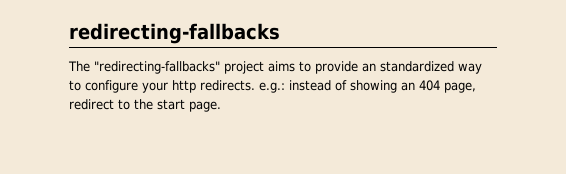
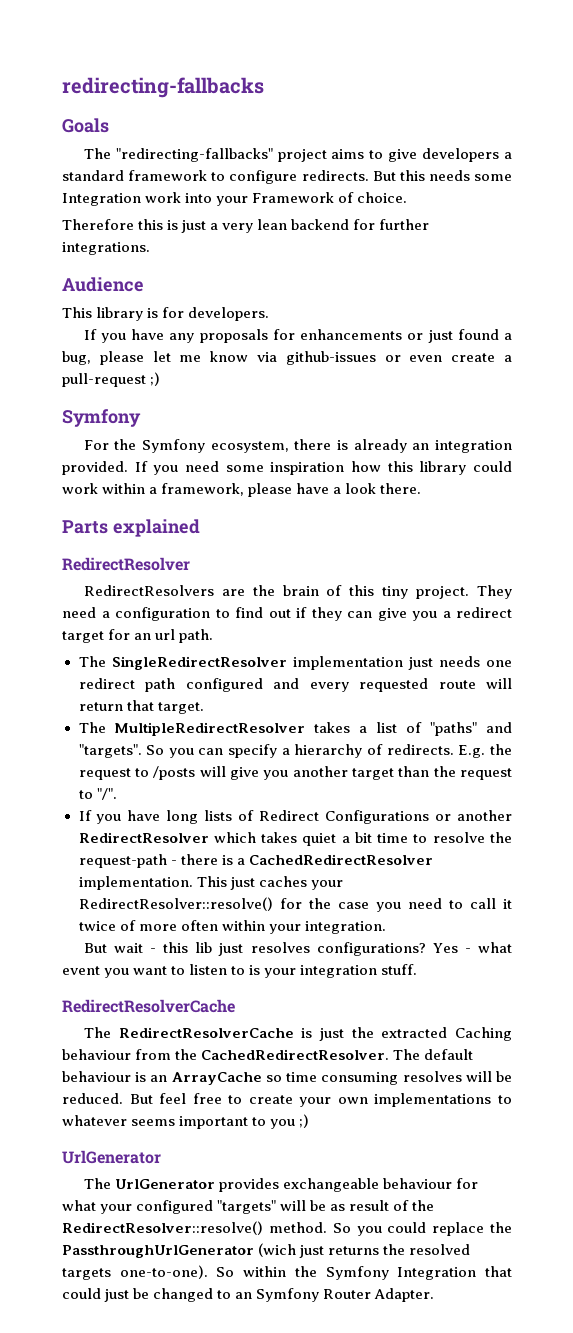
(280, 33) none -> [62,118,109,133] // Goals
[315,61,482,74] [69,80,476,93] [69,99,221,112] provide an standardized way to configure your http redirects. e.g.: instead of showing an 404 page, redirect to the start page. -> [388,148,512,162] [62,170,512,184] [62,192,408,206] [62,219,430,233] [62,242,150,255] [62,277,144,292] [62,307,270,321] [83,329,512,343] [62,351,512,365] [62,372,161,387] [62,409,141,427] [83,439,512,453] [62,461,512,475] [62,483,422,497] [62,519,200,537] [62,557,190,571] [83,585,513,599] [62,607,512,621] [62,629,214,643] [78,656,512,670] [78,678,512,692] [78,700,204,714] [78,722,513,736] [78,744,512,758] [78,766,512,780] [78,788,117,800] [78,810,512,824] [78,832,512,846] [78,854,433,868] [78,876,343,890] [78,897,512,912] [78,920,386,934] [83,942,512,956] [62,964,418,978] [62,999,235,1013] [83,1027,512,1041] [62,1049,474,1060] [62,1071,512,1085] [62,1093,512,1107] [62,1114,310,1129] [62,1150,161,1164] [83,1178,479,1192] [62,1200,435,1214] [62,1221,512,1236] [62,1243,471,1258] [62,1265,512,1280] [62,1288,435,1302] give developers a standard framework to configure redirects. But this needs some Integration work into your Framework of choice. // Therefore this is just a very lean backend for further integrations. // Audience // This library is for developers. // If you have any proposals for enhancements or just found a bug, please let me know via github-issues or even create a pull-request ;) // Symfony // For the Symfony ecosystem, there is already an integration provided. If you need some inspiration how this library could work within a framework, please have a look there. // Parts explained // RedirectResolver // RedirectResolvers are the brain of this tiny project. They need a configuration to find out if they can give you a redirect target for an url path. // The SingleRedirectResolver implementation just needs one redirect path configured and every requested route will return that target. // The MultipleRedirectResolver takes a list of "paths" and "targets". So you can specify a hierarchy of redirects. E.g. the request to /posts will give you another target than the request to "/". // If you have long lists of Redirect Configurations or another RedirectResolver which takes quiet a bit time to resolve the request-path - there is a CachedRedirectResolver implementation. This just caches your RedirectResolver::resolve() for the case you need to call it twice of more often within your integration. // But wait - this lib just resolves configurations? Yes - what event you want to listen to is your integration stuff. // RedirectResolverCache // The RedirectResolverCache is just the extracted Caching behaviour from the CachedRedirectResolver. The default behaviour is an ArrayCache so time consuming resolves will be reduced. But feel free to create your own implementations to whatever seems important to you ;) // UrlGenerator // The UrlGenerator provides exchangeable behaviour for what your configured "targets" will be as result of the RedirectResolver::resolve() method. So you could replace the PassthroughUrlGenerator (wich just returns the resolved targets one-to-one). So within the Symfony Integration that could just be changed to an Symfony Router Adapter.

